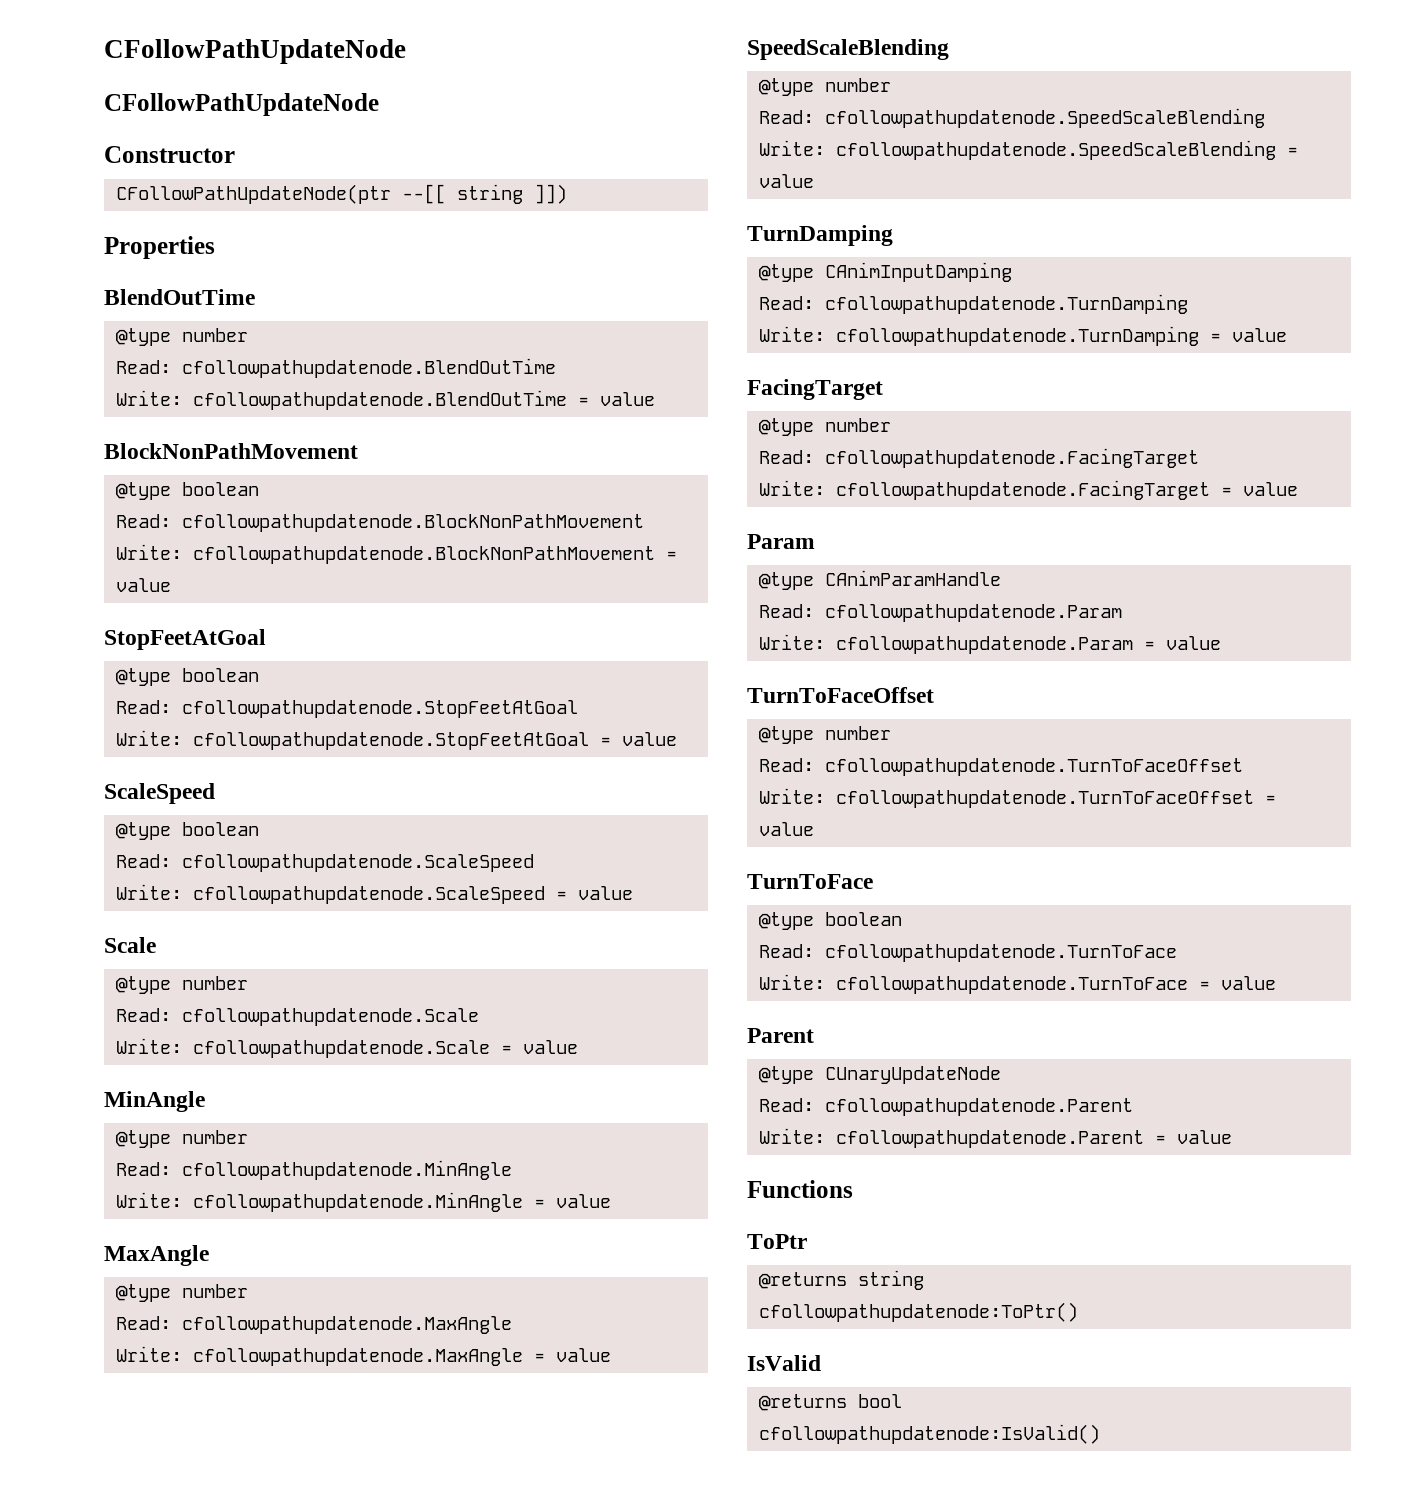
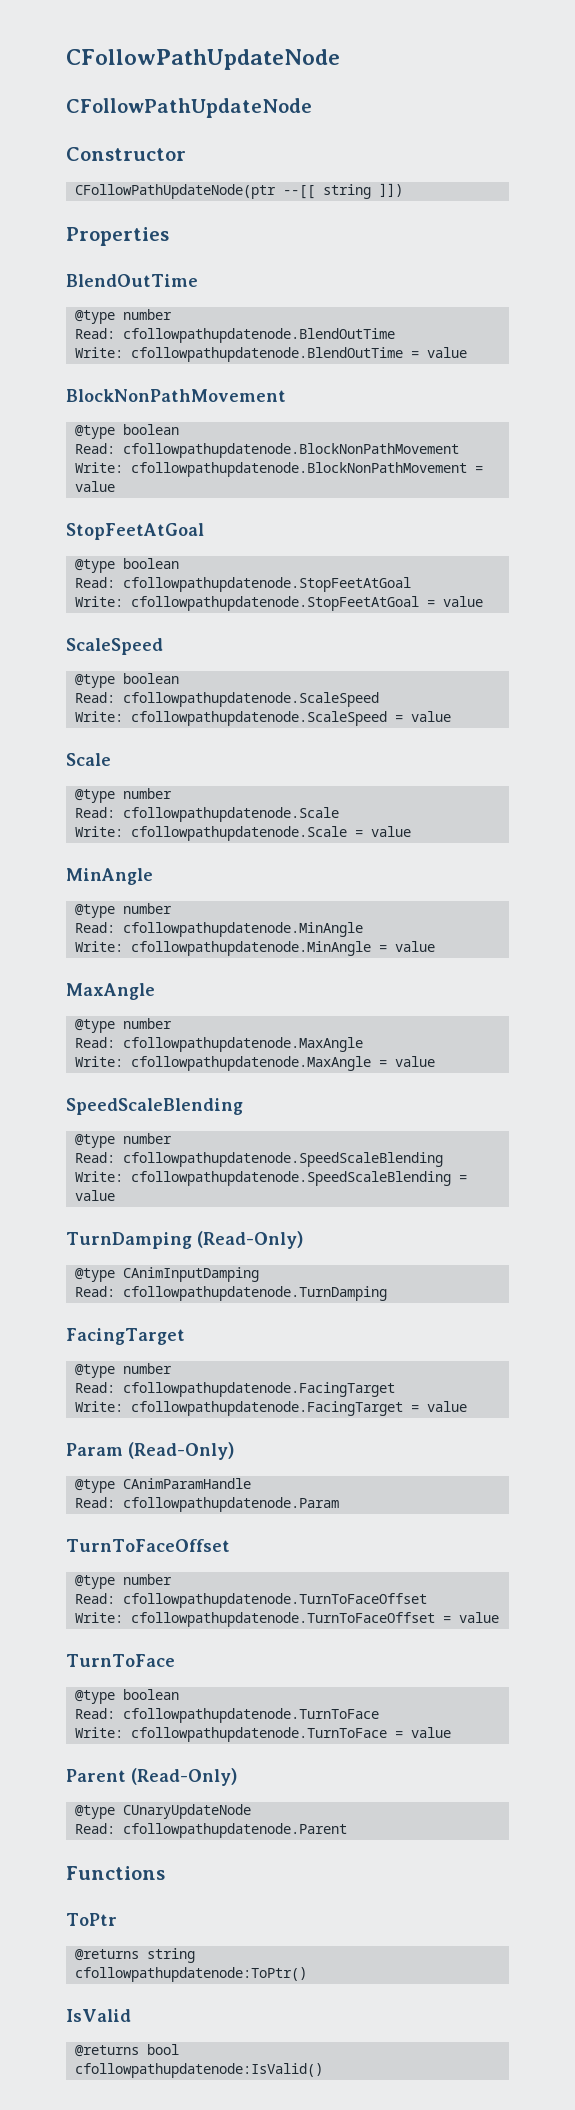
(893, 235) none -> [196,1231,303,1249] (Read-Only)
[759,326,1287,346] // Write: cfollowpathupdatenode.TurnDamping = value -> (387, 1293) none
(815, 541) none -> [128,1442,234,1460] (Read-Only)
[759,634,1221,654] // Write: cfollowpathupdatenode.Param = value -> (339, 1504) none
(814, 1035) none -> [131,1768,237,1786] (Read-Only)
[759,1128,1232,1148] // Write: cfollowpathupdatenode.Parent = value -> (347, 1830) none

